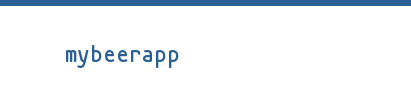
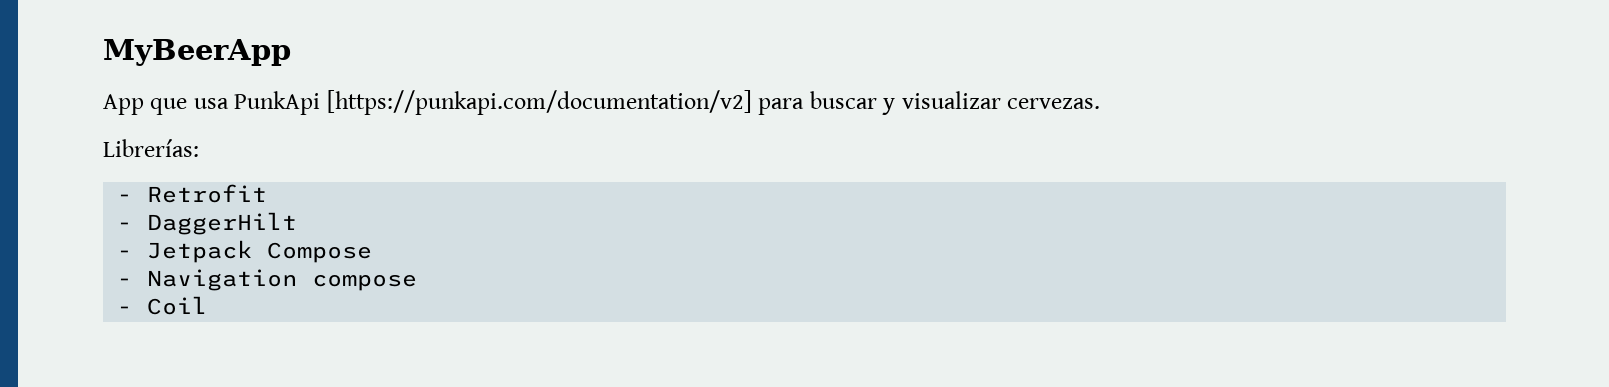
[65,45,180,68] mybeerapp -> [103,39,291,66] [103,90,1101,115] [103,139,199,157] [117,184,268,203] [117,212,298,235] [117,240,373,263] [117,269,418,291] [117,296,208,315] MyBeerApp // App que usa PunkApi [https://punkapi.com/documentation/v2] para buscar y visualizar cervezas. // Librerías: // - Retrofit // - DaggerHilt // - Jetpack Compose // - Navigation compose // - Coil

